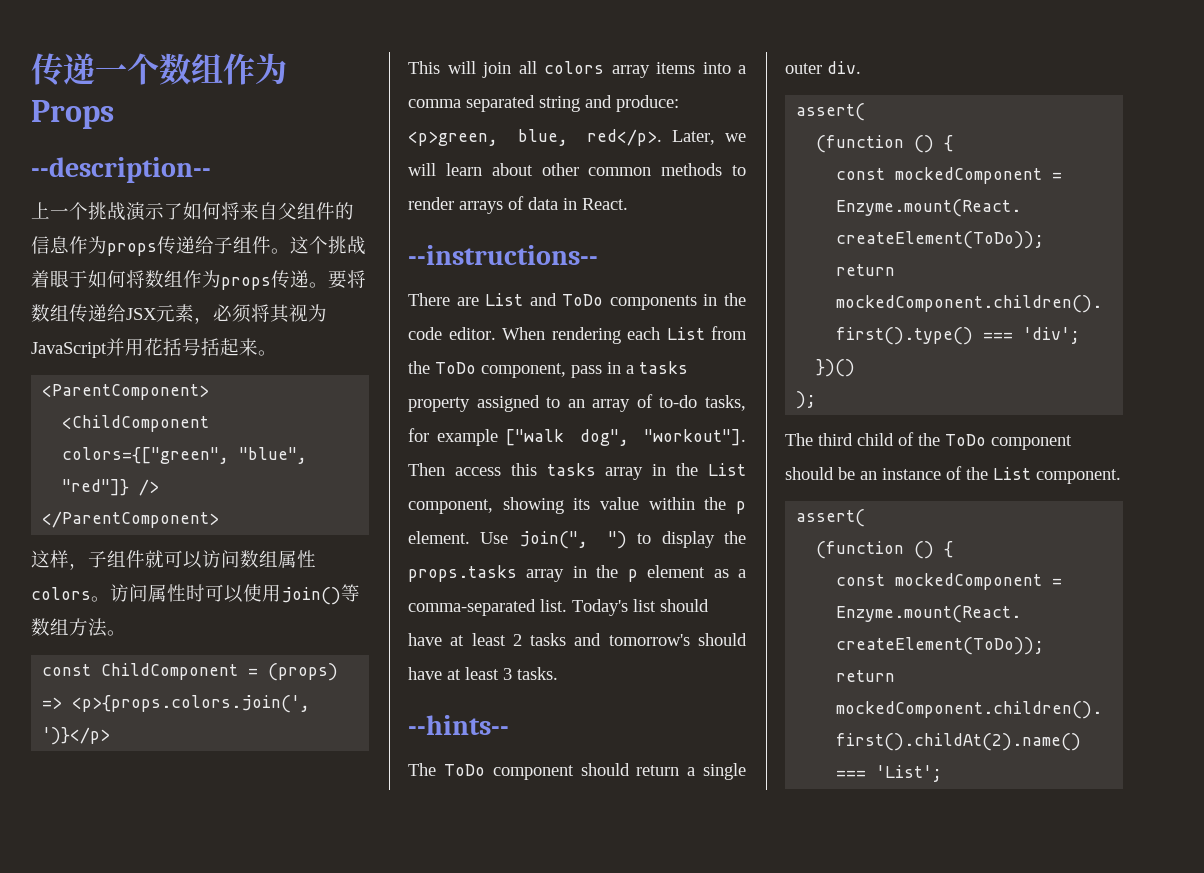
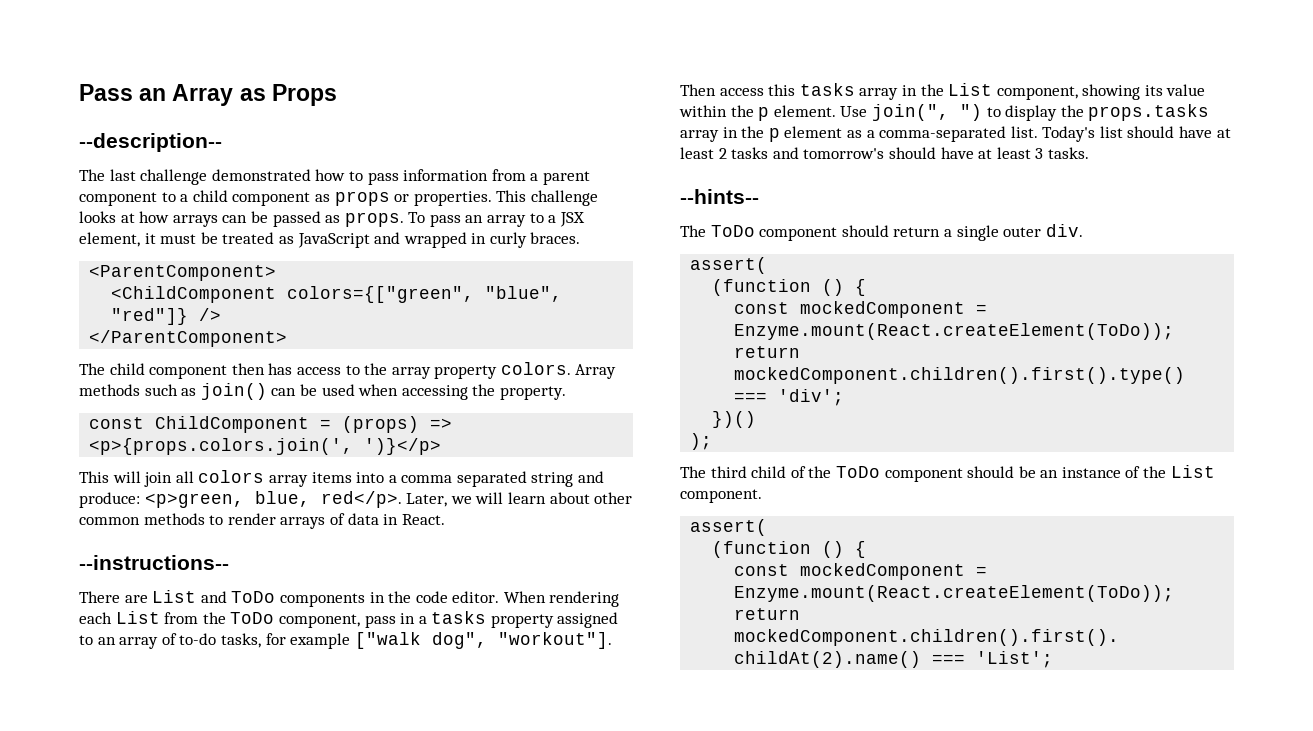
[31,53,287,86] [31,100,114,129] [31,157,211,183] [31,202,354,221] [31,236,366,256] [31,270,366,290] [31,304,327,324] [31,338,277,358] 传递一个数组作为Props // --description-- // 上一个挑战演示了如何将来自父组件的信息作为props传递给子组件。这个挑战着眼于如何将数组作为props传递。要将数组传递给JSX元素，必须将其视为JavaScript并用花括号括起来。 -> [79,84,337,106] [79,133,222,152] [79,169,590,185] [79,190,598,206] [79,211,585,227] [79,232,581,248] Pass an Array as Props // --description-- // The last challenge demonstrated how to pass information from a parent component to a child component as props or properties. This challenge looks at how arrays can be passed as props. To pass an array to a JSX element, it must be treated as JavaScript and wrapped in curly braces.
[31,550,316,570] [31,584,360,605] [31,618,126,637] 这样，子组件就可以访问数组属性colors。访问属性时可以使用join()等数组方法。 -> [79,362,617,379] [79,383,566,400] The child component then has access to the array property colors. Array methods such as join() can be used when accessing the property.

